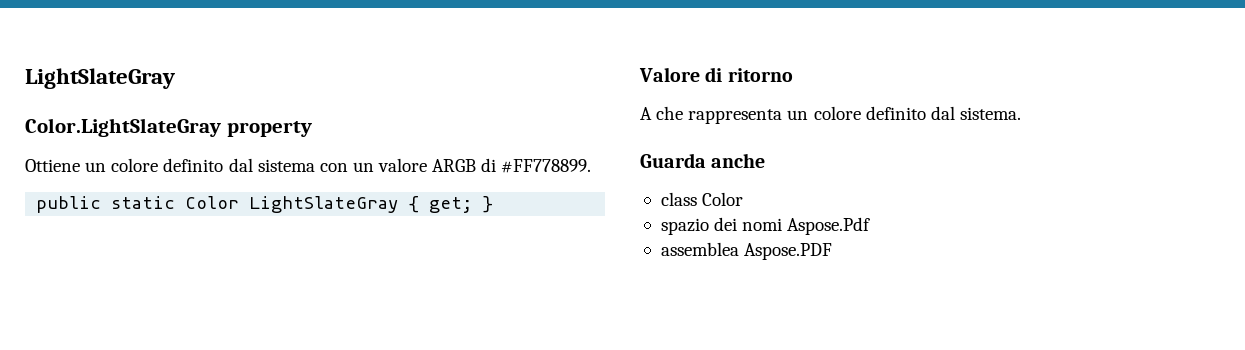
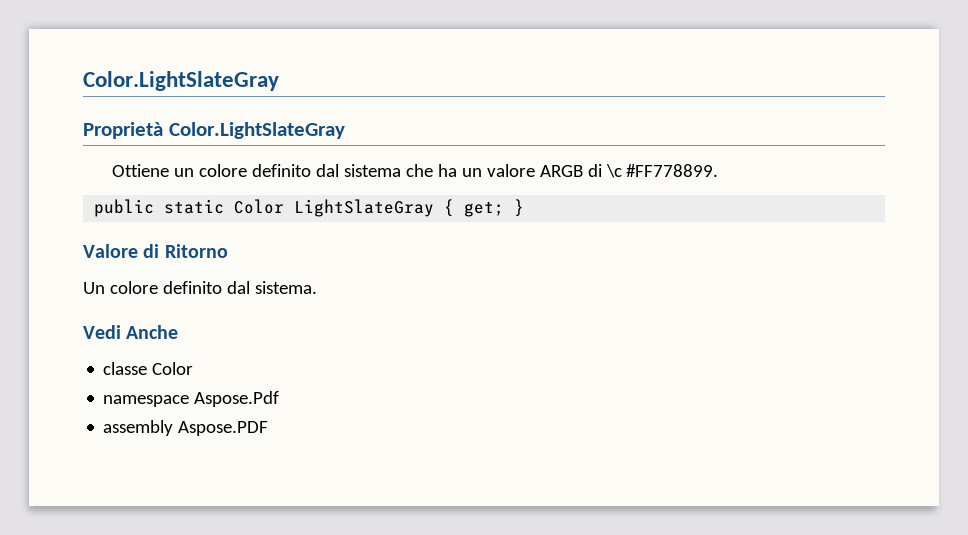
[25,68,175,89] [25,118,312,137] LightSlateGray // Color.LightSlateGray property -> [83,71,279,91] [83,122,345,139] Color.LightSlateGray // Proprietà Color.LightSlateGray
[319,163,348,172] con -> [405,164,457,177] che ha
(497, 165) none -> [605,164,622,178] \c
[727,68,793,82] [640,106,809,124] ritorno // A che rappresenta un -> [164,244,228,258] [83,282,105,294] Ritorno // Un
[640,153,766,168] [660,192,744,206] [660,217,783,235] Guarda anche // class Color // spazio dei nomi -> [83,325,179,339] [103,362,194,375] [103,395,190,407] Vedi Anche // classe Color // namespace
[660,242,739,256] assemblea -> [103,420,174,436] assembly

